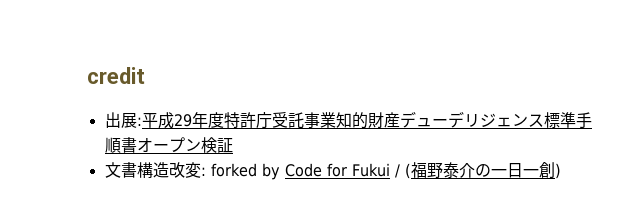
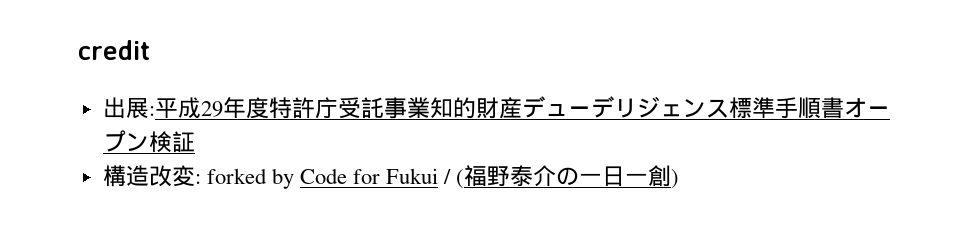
[104,162,137,178] 文書 -> (195, 142) none

